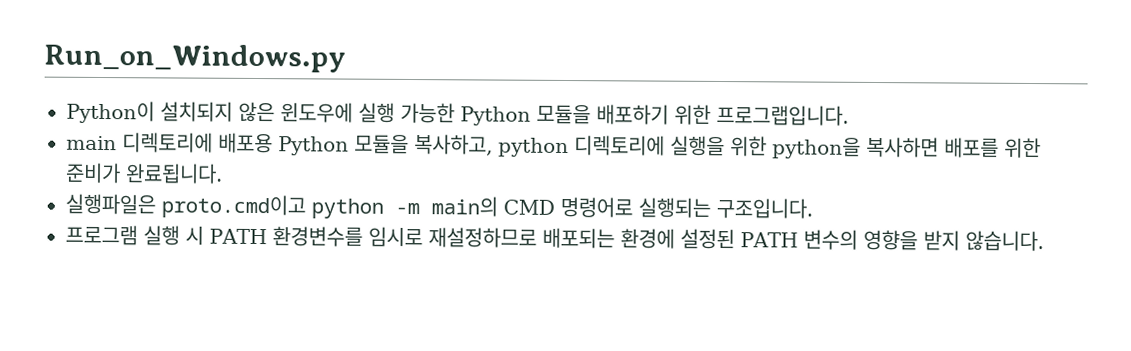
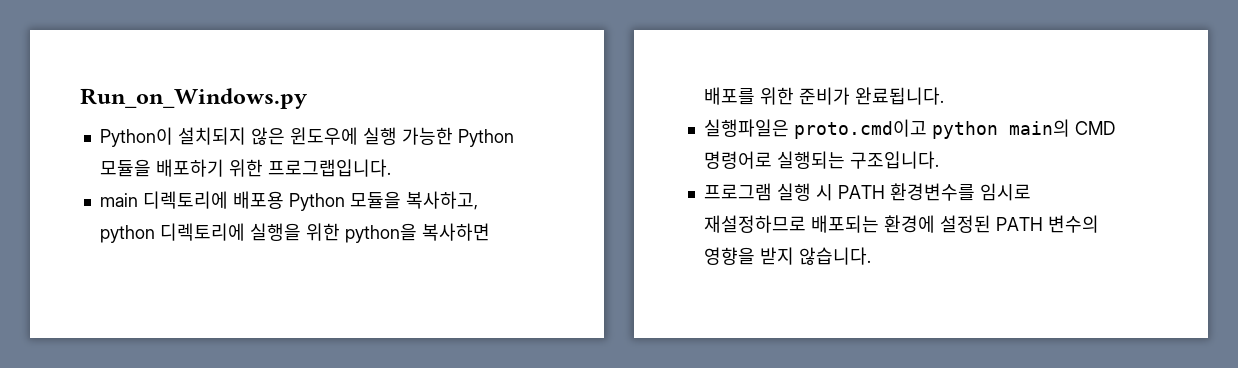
[395,202,420,215] -m -> (998, 130) none

